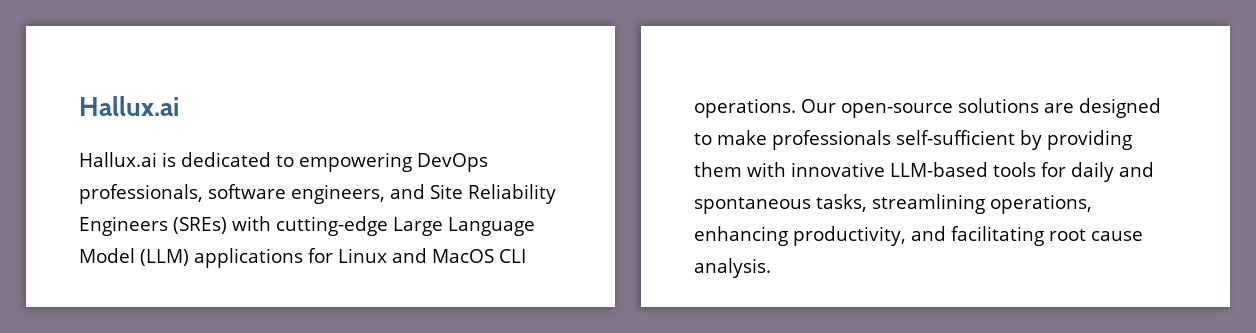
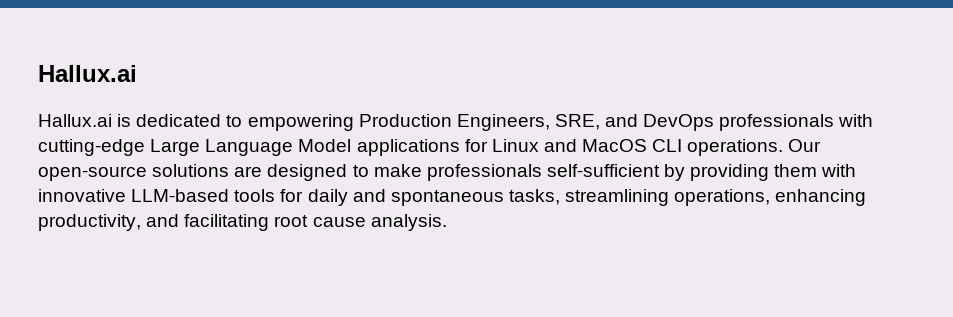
[417,153,488,172] [79,184,556,204] [79,216,227,236] DevOps professionals, software engineers, and Site Reliability Engineers (SREs) -> [358,114,835,131] Production Engineers, SRE, and DevOps professionals
[140,249,189,266] (LLM) -> (352, 145) none

